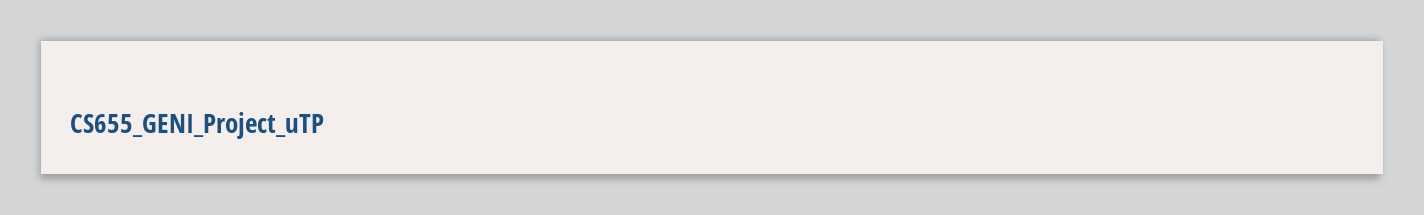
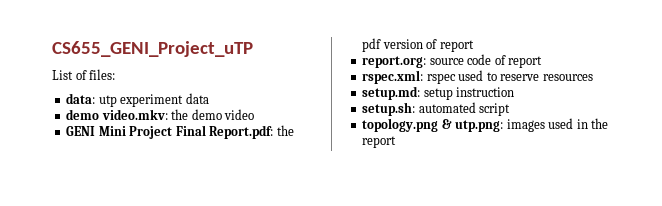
(324, 125) none -> [52,69,116,80] [66,93,209,107] [66,109,255,120] [66,125,294,139] [362,38,474,52] [362,54,543,68] [362,70,593,84] [362,86,515,100] [362,102,511,116] [362,118,609,132] [362,136,397,148] // List of files: // data: utp experiment data // demo video.mkv: the demo video // GENI Mini Project Final Report.pdf: the pdf version of report // report.org: source code of report // rspec.xml: rspec used to reserve resources // setup.md: setup instruction // setup.sh: automated script // topology.png & utp.png: images used in the report

